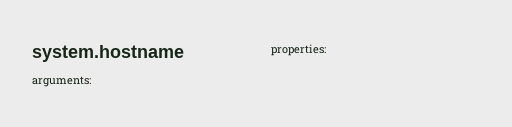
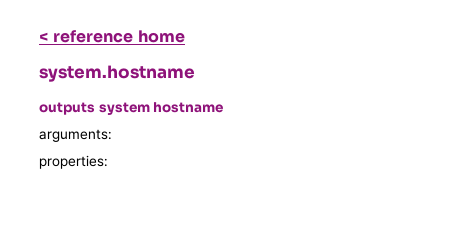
[32,45,184,62] system.hostname -> [39,30,185,43] [39,65,195,82] [39,102,224,115] < reference home // system.hostname // outputs system hostname

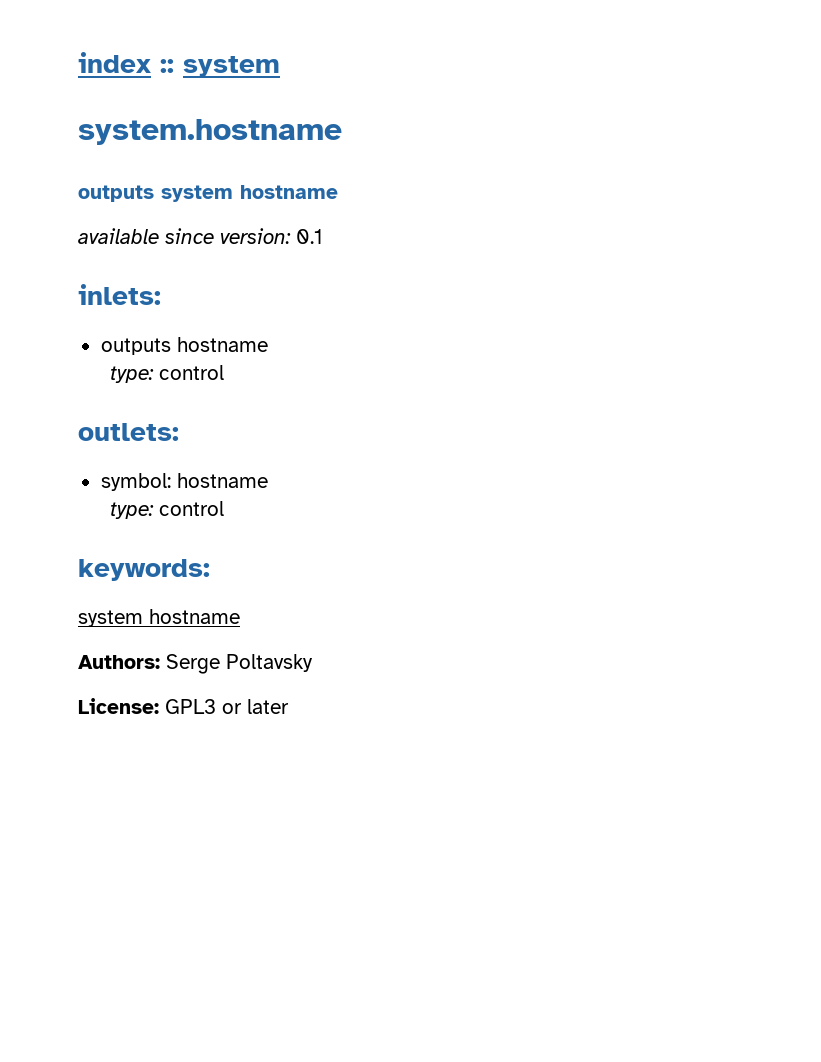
[39,30,185,43] < reference home -> [78,52,280,77] index :: system
[39,129,112,142] [39,155,108,169] arguments: // properties: -> [78,228,322,244] [78,284,161,305] [100,337,268,355] [109,365,224,383] [78,423,179,441] [100,473,268,491] [109,501,224,519] [78,559,210,581] [78,609,240,627] [78,654,313,674] [78,698,289,714] available since version: 0.1 // inlets: // outputs hostname // type: control // outlets: // symbol: hostname // type: control // keywords: // system hostname // Authors: Serge Poltavsky // License: GPL3 or later

